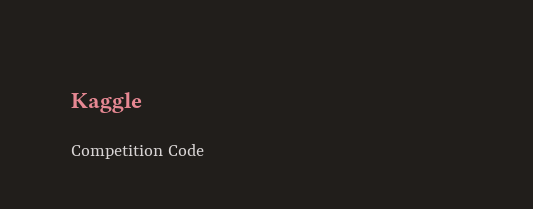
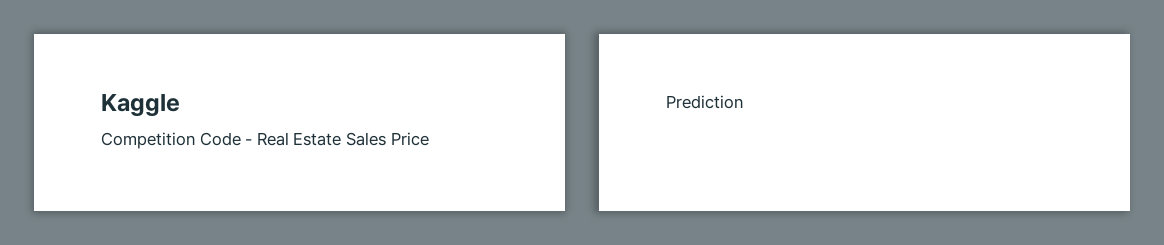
(204, 150) none -> [245,132,429,146] [666,95,743,109] - Real Estate Sales Price Prediction

